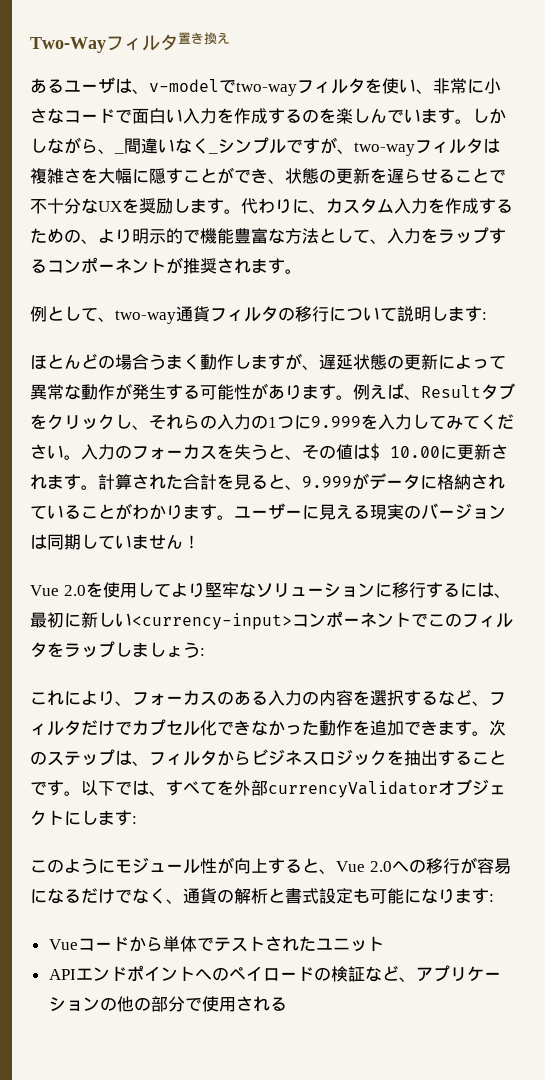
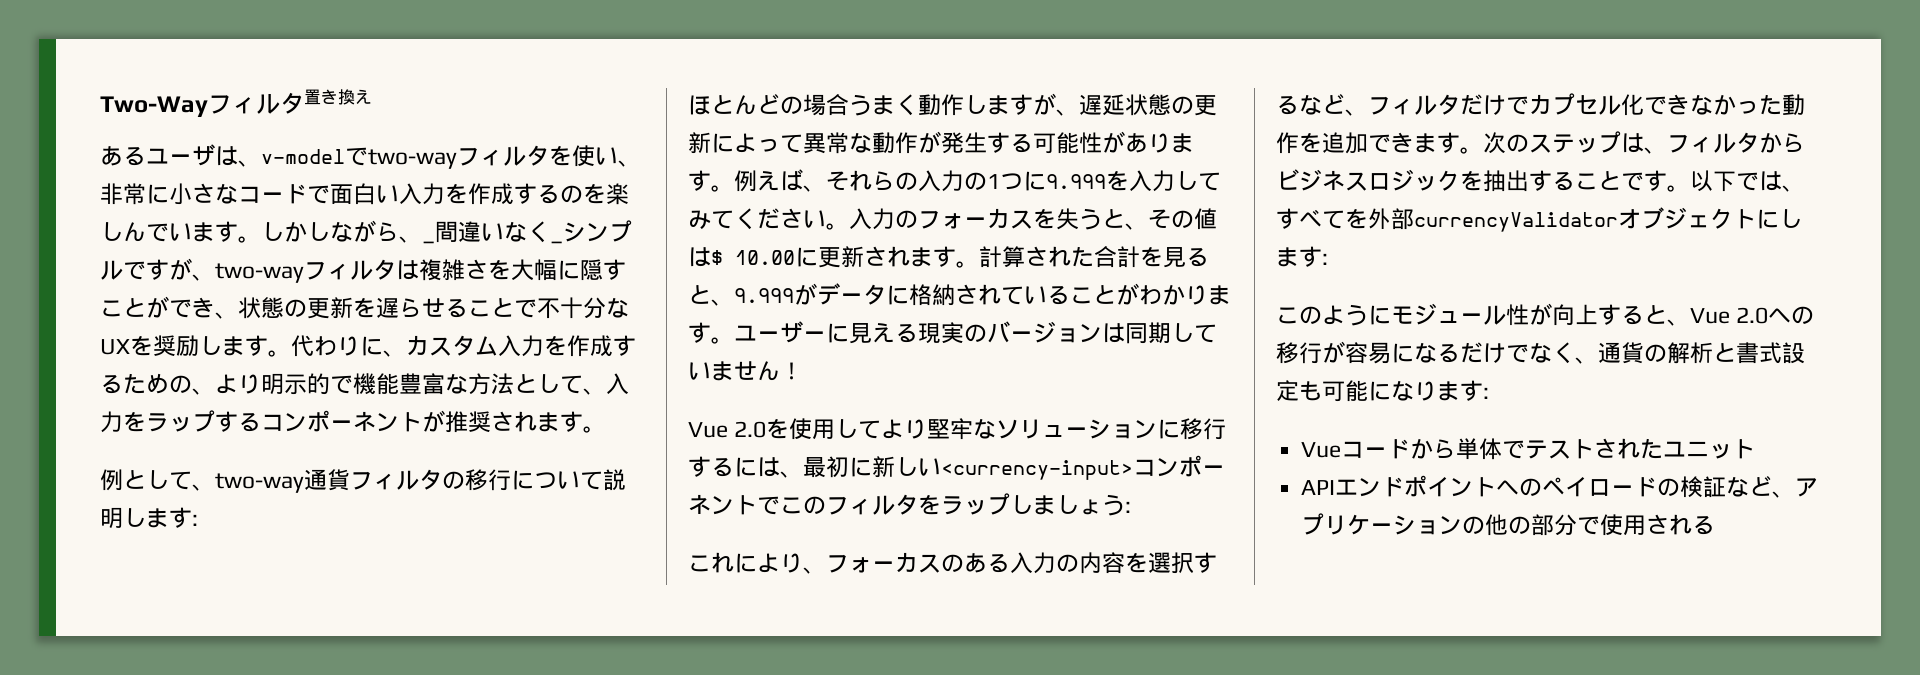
[421,383,515,400] [30,414,149,430] Resultタブをクリックし、 -> (826, 188) none

